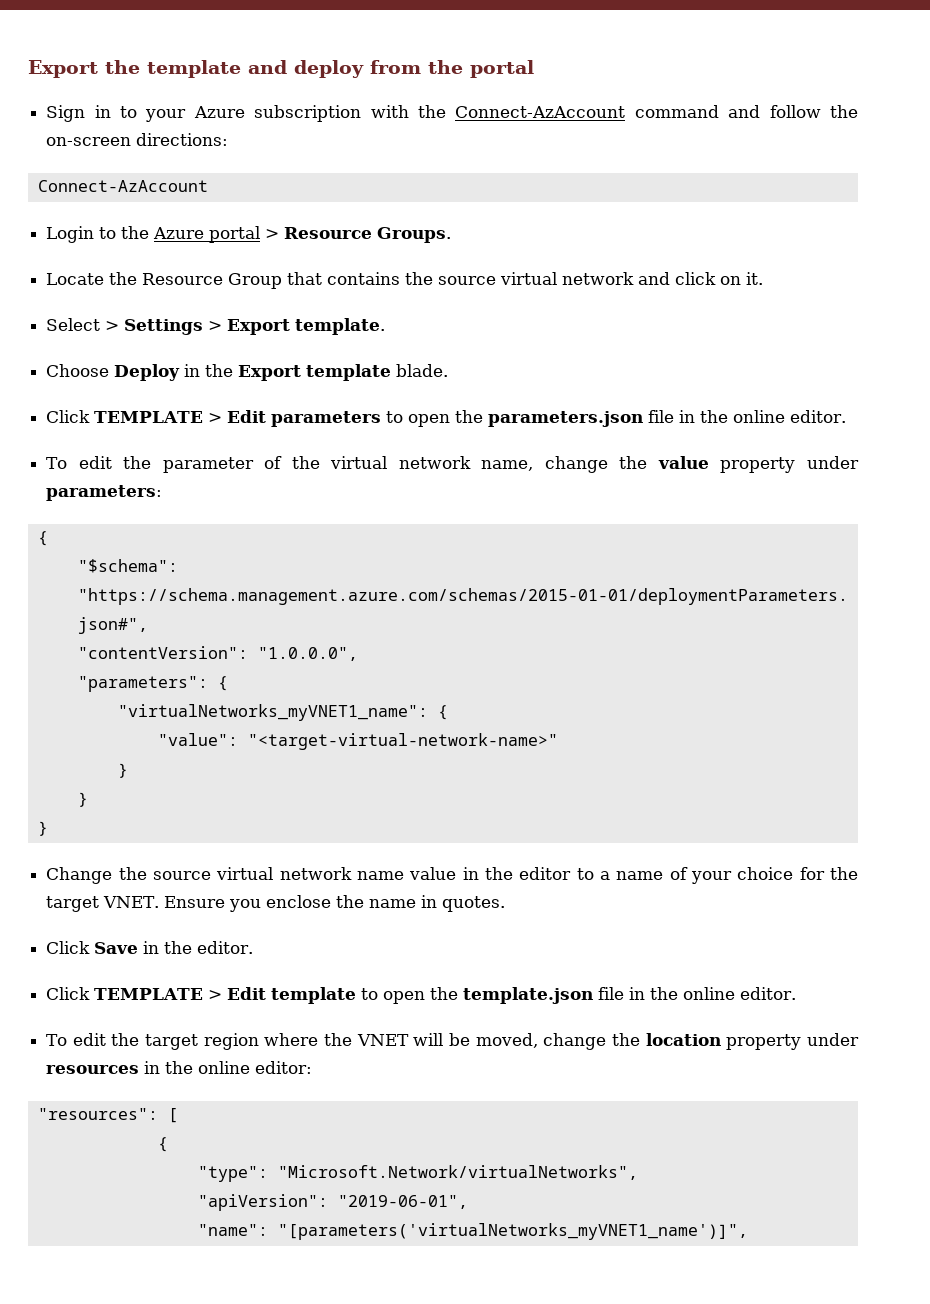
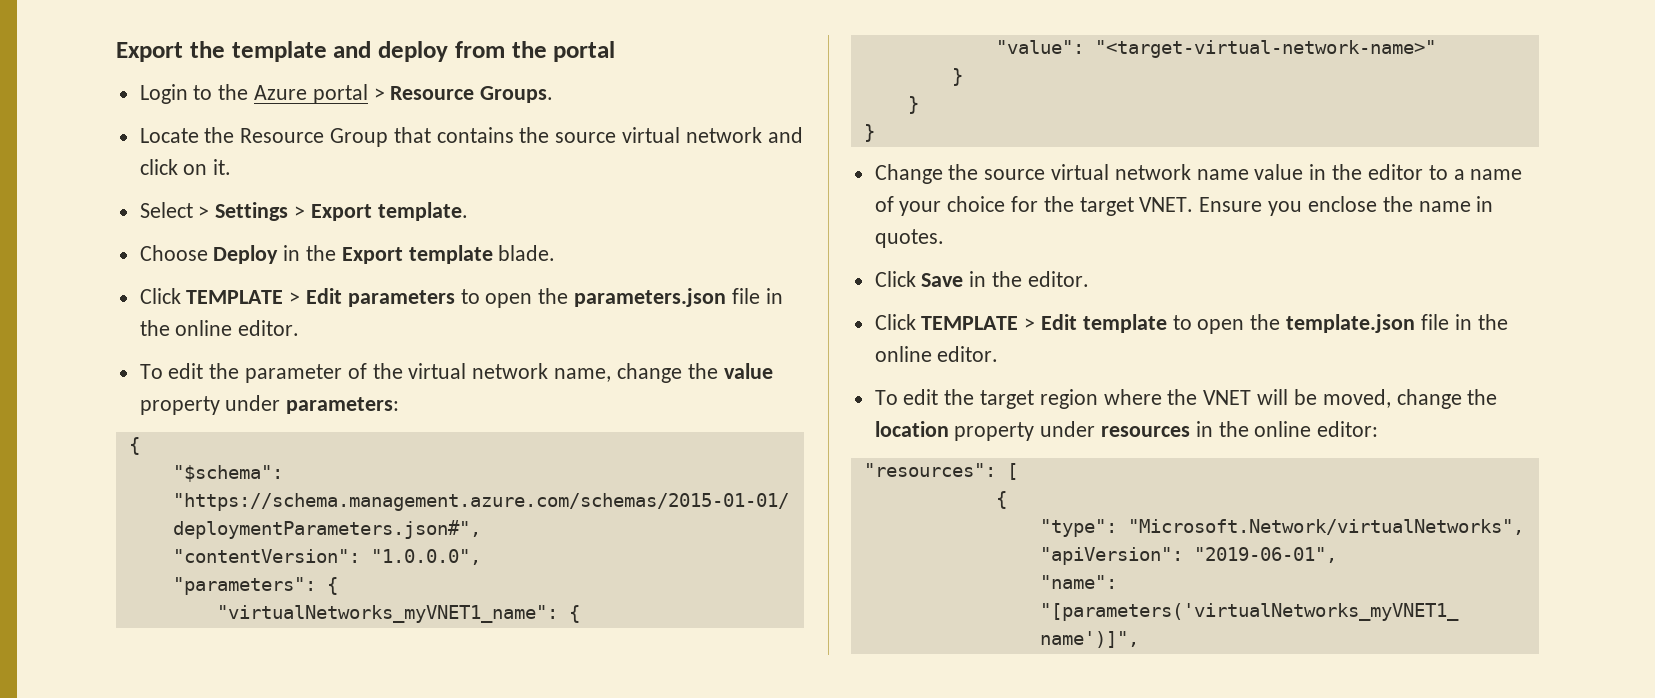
[46,105,859,122] [46,133,229,146] [37,180,208,192] // Sign in to your Azure subscription with the Connect-AzAccount command and follow the on-screen directions: // Connect-AzAccount -> (616, 51) none

